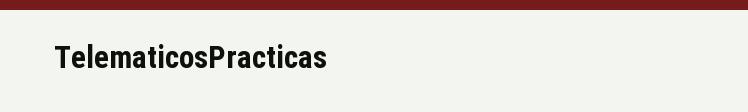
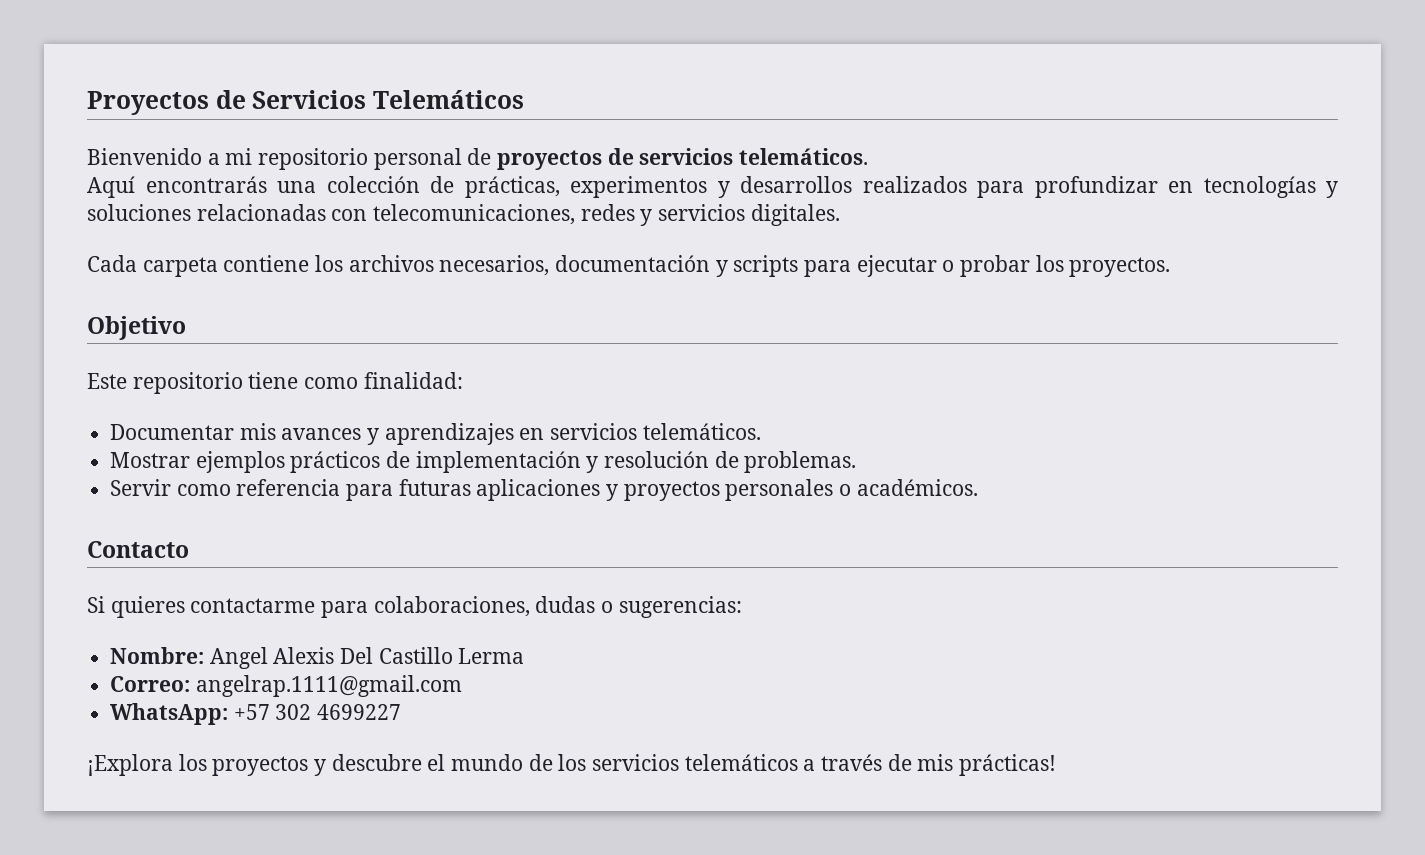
[54,44,327,68] TelematicosPracticas -> [87,90,524,115] [87,148,869,170] [87,176,1338,198] [87,204,840,226] [87,255,1171,277] [87,316,186,340] [87,372,463,394] [110,423,761,445] [110,451,857,473] [110,479,978,501] [87,541,189,558] [87,596,742,618] [110,647,525,669] [110,675,462,697] [110,703,402,725] [87,754,1057,776] Proyectos de Servicios Telemáticos // Bienvenido a mi repositorio personal de proyectos de servicios telemáticos. // Aquí encontrarás una colección de prácticas, experimentos y desarrollos realizados para profundizar en tecnologías y soluciones relacionadas con telecomunicaciones, redes y servicios digitales. // Cada carpeta contiene los archivos necesarios, documentación y scripts para ejecutar o probar los proyectos. // Objetivo // Este repositorio tiene como finalidad: // Documentar mis avances y aprendizajes en servicios telemáticos. // Mostrar ejemplos prácticos de implementación y resolución de problemas. // Servir como referencia para futuras aplicaciones y proyectos personales o académicos. // Contacto // Si quieres contactarme para colaboraciones, dudas o sugerencias: // Nombre: Angel Alexis Del Castillo Lerma // Correo: angelrap.1111@gmail.com // WhatsApp: +57 302 4699227 // ¡Explora los proyectos y descubre el mundo de los servicios telemáticos a través de mis prácticas!

